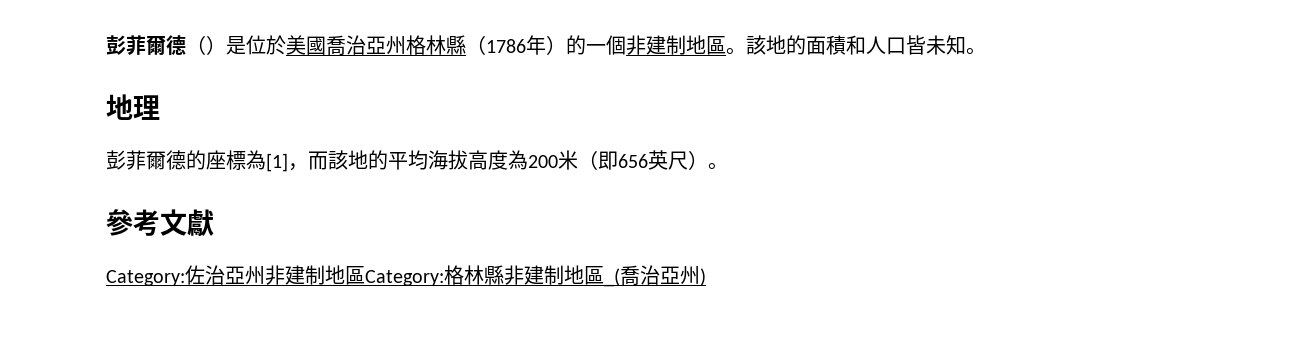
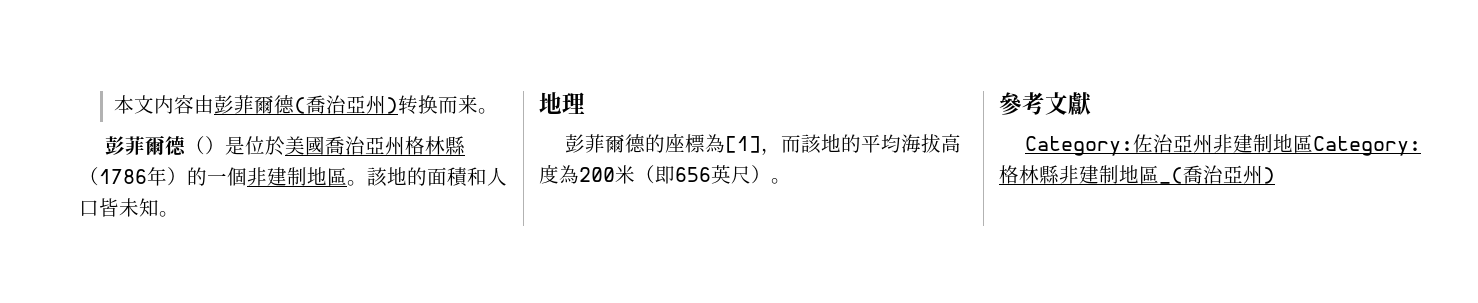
(106, 45) none -> [114,95,499,115] 本文内容由彭菲爾德(喬治亞州)转换而来。 //

